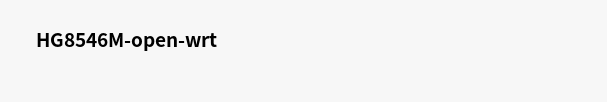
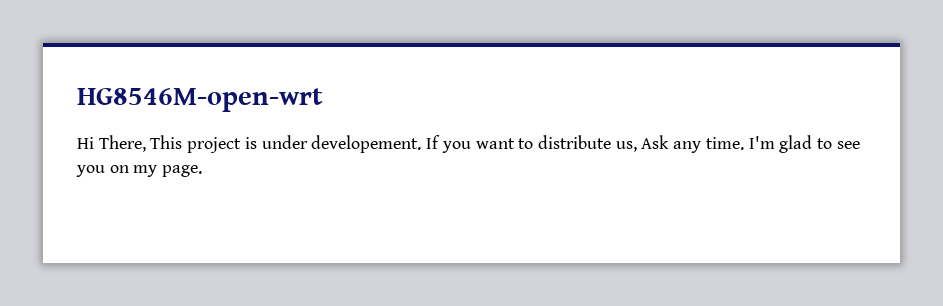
(217, 42) none -> [77,135,860,153] [76,165,203,177] // Hi There, This project is under developement. If you want to distribute us, Ask any time. I'm glad to see you on my page.

